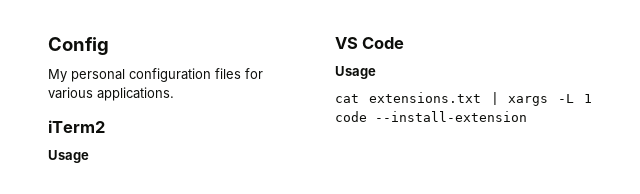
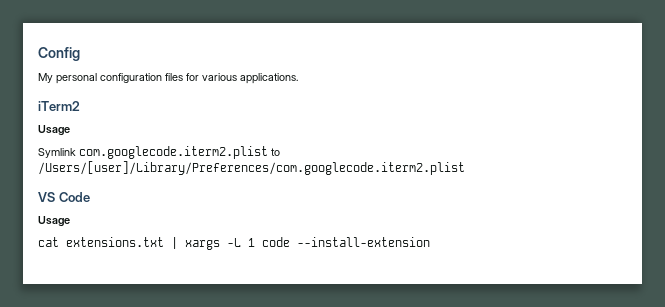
(89, 156) none -> [38,146,280,159] [38,161,465,175] // Symlink com.googlecode.iterm2.plist to /Users/[user]/Library/Preferences/com.googlecode.iterm2.plist

